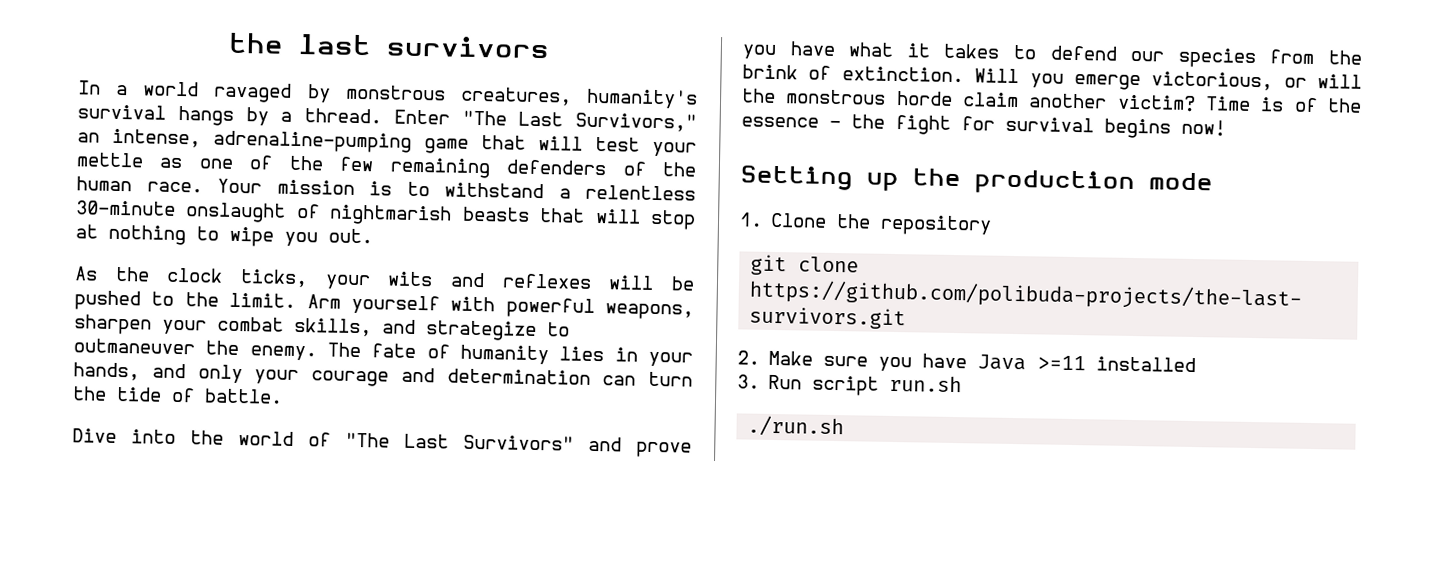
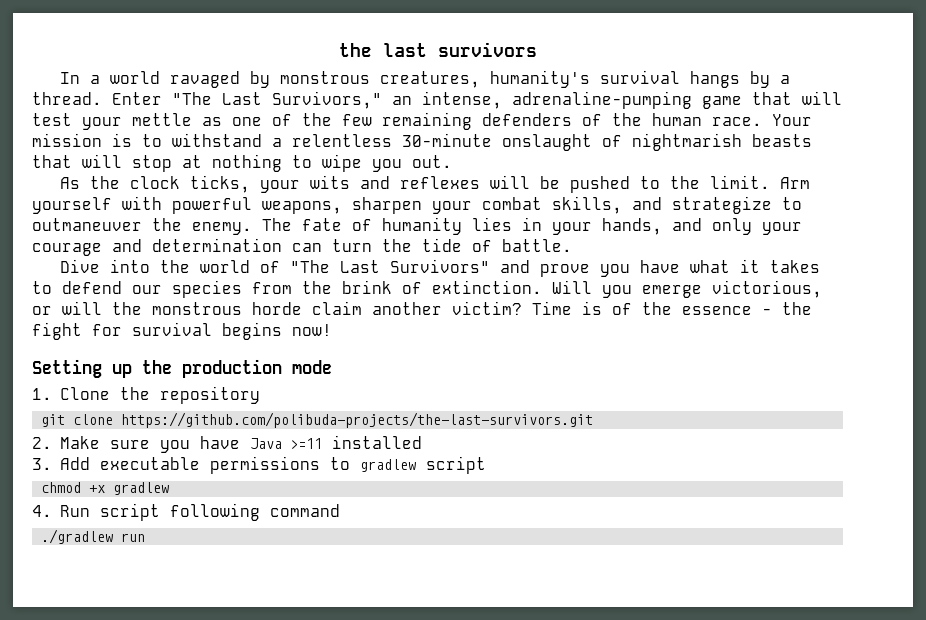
[768,374,963,396] [747,415,845,438] Run script run.sh // ./run.sh -> [59,456,486,474] [41,482,170,495] [32,503,340,521] [41,529,146,544] Add executable permissions to gradlew script // chmod +x gradlew // 4. Run script following command // ./gradlew run

